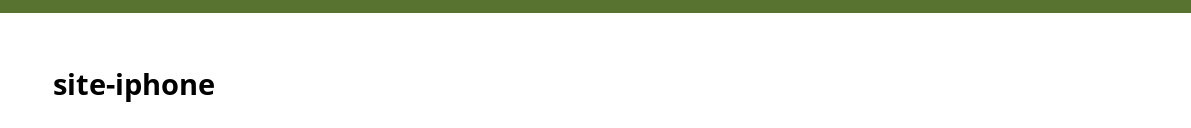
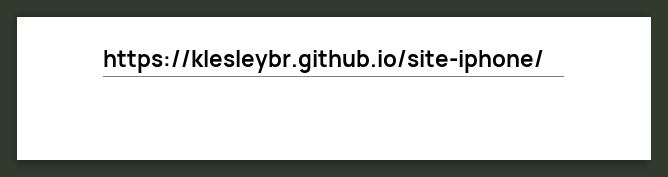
[53,73,215,102] site-iphone -> [103,50,544,73] https://klesleybr.github.io/site-iphone/

